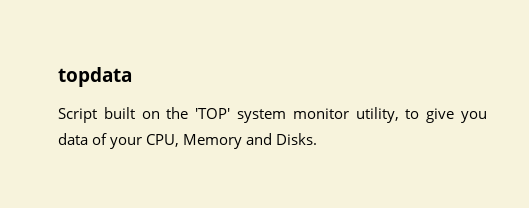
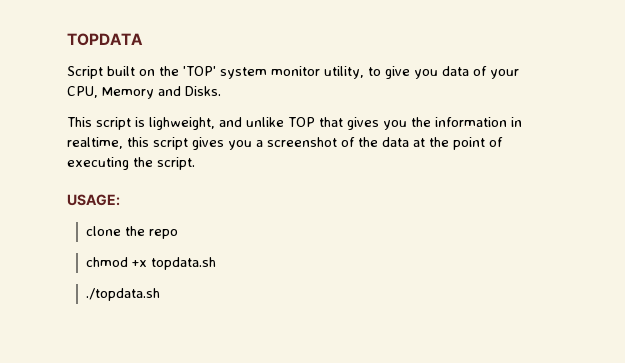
[58,67,132,87] topdata -> [67,33,143,46] TOPDATA
(318, 139) none -> [67,117,522,130] [67,137,503,150] [67,157,195,170] [67,194,120,206] [85,226,178,239] [85,257,216,270] [85,288,160,301] // This script is lighweight, and unlike TOP that gives you the information in realtime, this script gives you a screenshot of the data at the point of executing the script. // USAGE: // clone the repo // chmod +x topdata.sh // ./topdata.sh

